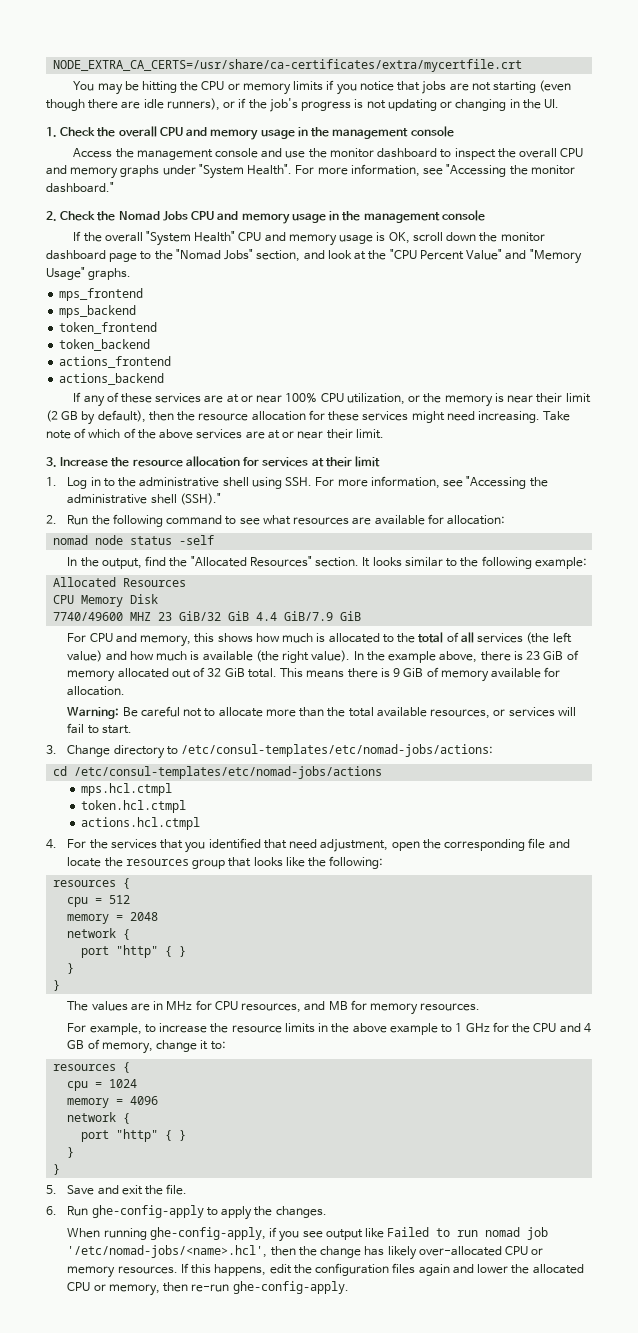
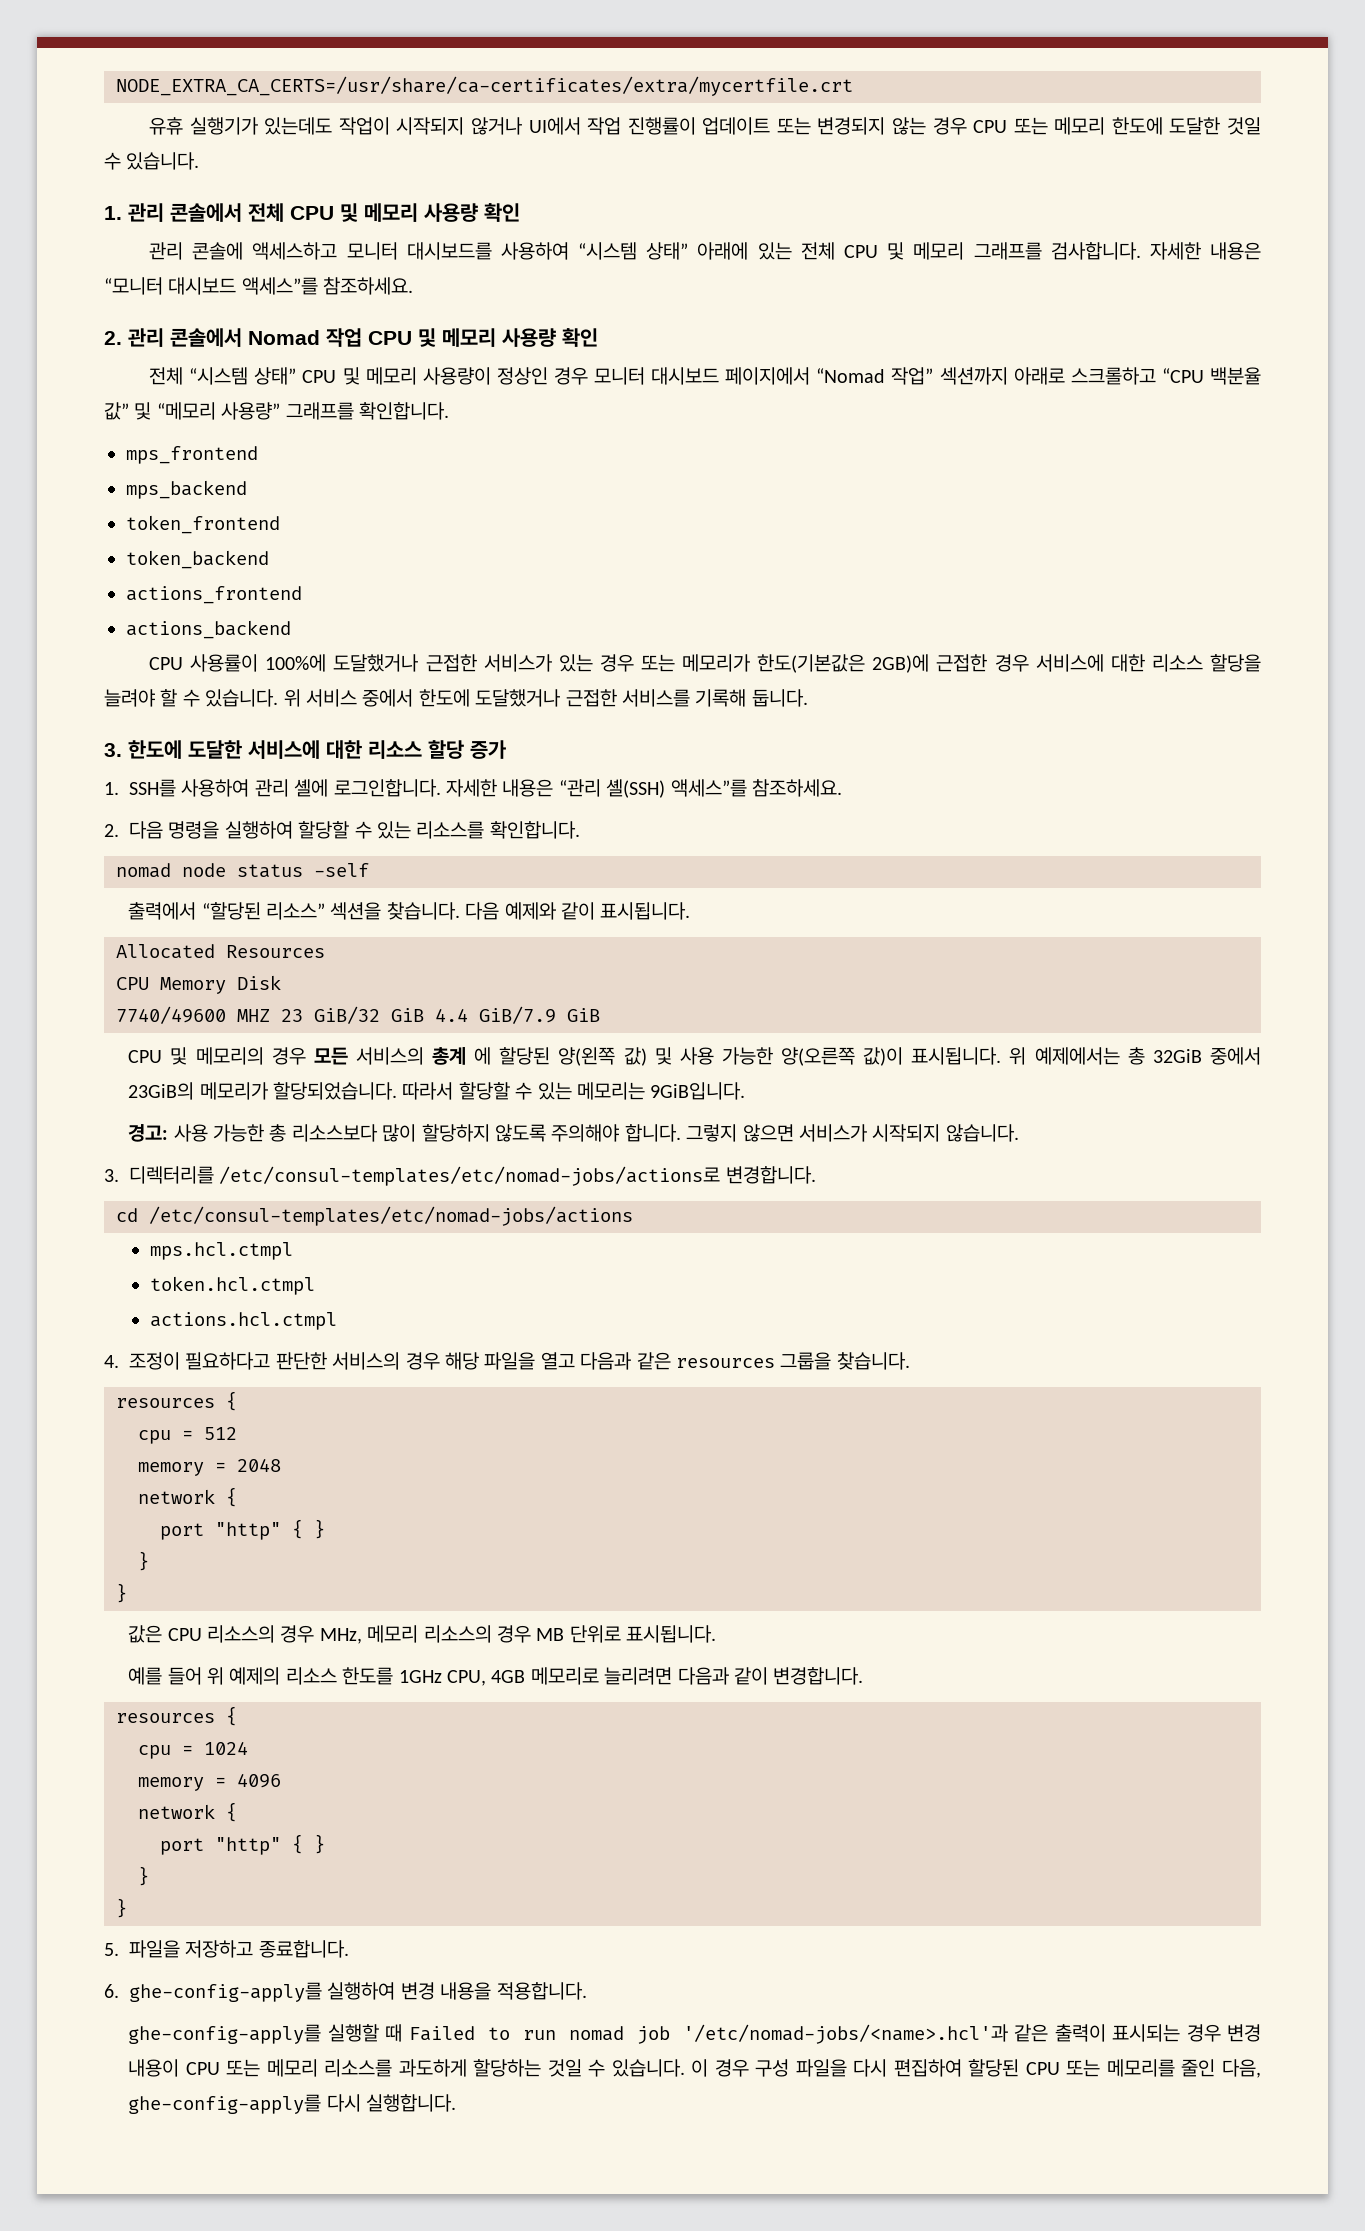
[73,80,572,95] [46,98,560,112] [46,126,454,140] [73,148,584,160] [46,164,575,179] [46,182,114,193] [46,210,485,224] [73,231,545,246] [46,249,582,264] [46,267,132,280] You may be hitting the CPU or memory limits if you notice that jobs are not starting (even though there are idle runners), or if the job's progress is not updating or changing in the UI. // 1. Check the overall CPU and memory usage in the management console // Access the management console and use the monitor dashboard to inspect the overall CPU and memory graphs under "System Health". For more information, see "Accessing the monitor dashboard." // 2. Check the Nomad Jobs CPU and memory usage in the management console // If the overall "System Health" CPU and memory usage is OK, scroll down the monitor dashboard page to the "Nomad Jobs" section, and look at the "CPU Percent Value" and "Memory Usage" graphs. -> [149,117,1261,135] [104,152,200,170] [104,203,520,222] [149,242,1262,260] [104,277,414,295] [104,328,598,347] [149,367,1261,385] [104,402,449,420] 유휴 실행기가 있는데도 작업이 시작되지 않거나 UI에서 작업 진행률이 업데이트 또는 변경되지 않는 경우 CPU 또는 메모리 한도에 도달한 것일 수 있습니다. // 1. 관리 콘솔에서 전체 CPU 및 메모리 사용량 확인 // 관리 콘솔에 액세스하고 모니터 대시보드를 사용하여 “시스템 상태” 아래에 있는 전체 CPU 및 메모리 그래프를 검사합니다. 자세한 내용은 “모니터 대시보드 액세스”를 참조하세요. // 2. 관리 콘솔에서 Nomad 작업 CPU 및 메모리 사용량 확인 // 전체 “시스템 상태” CPU 및 메모리 사용량이 정상인 경우 모니터 대시보드 페이지에서 “Nomad 작업” 섹션까지 아래로 스크롤하고 “CPU 백분율 값” 및 “메모리 사용량” 그래프를 확인합니다.
[73,392,591,407] [46,410,571,425] [46,428,384,439] [46,456,381,467] [46,476,548,489] [67,493,221,505] [46,514,506,527] [53,535,215,545] [67,556,587,569] If any of these services are at or near 100% CPU utilization, or the memory is near their limit (2 GB by default), then the resource allocation for these services might need increasing. Take note of which of the above services are at or near their limit. // 3. Increase the resource allocation for services at their limit // 1. Log in to the administrative shell using SSH. For more information, see "Accessing the administrative shell (SSH)." // 2. Run the following command to see what resources are available for allocation: // nomad node status -self // In the output, find the "Allocated Resources" section. It looks similar to the following example: -> [149,654,1261,673] [104,689,808,707] [104,740,506,759] [104,779,842,798] [104,821,580,839] [116,863,369,878] [128,902,691,920] CPU 사용률이 100%에 도달했거나 근접한 서비스가 있는 경우 또는 메모리가 한도(기본값은 2GB)에 근접한 경우 서비스에 대한 리소스 할당을 늘려야 할 수 있습니다. 위 서비스 중에서 한도에 도달했거나 근접한 서비스를 기록해 둡니다. // 3. 한도에 도달한 서비스에 대한 리소스 할당 증가 // 1. SSH를 사용하여 관리 셸에 로그인합니다. 자세한 내용은 “관리 셸(SSH) 액세스”를 참조하세요. // 2. 다음 명령을 실행하여 할당할 수 있는 리소스를 확인합니다. // nomad node status -self // 출력에서 “할당된 리소스” 섹션을 찾습니다. 다음 예제와 같이 표시됩니다.
[67,632,572,647] [67,650,579,663] [67,667,561,682] [67,686,126,696] [67,706,576,719] [67,723,132,734] [46,744,494,759] For CPU and memory, this shows how much is allocated to the total of all services (the left value) and how much is available (the right value). In the example above, there is 23 GiB of memory allocated out of 32 GiB total. This means there is 9 GiB of memory available for allocation. // Warning: Be careful not to allocate more than the total available resources, or services will fail to start. // 3. Change directory to /etc/consul-templates/etc/nomad-jobs/actions: -> [128,1047,1261,1066] [128,1082,746,1100] [128,1124,1019,1142] [104,1166,816,1186] CPU 및 메모리의 경우 모든 서비스의 총계 에 할당된 양(왼쪽 값) 및 사용 가능한 양(오른쪽 값)이 표시됩니다. 위 예제에서는 총 32GiB 중에서 23GiB의 메모리가 할당되었습니다. 따라서 할당할 수 있는 메모리는 9GiB입니다. // 경고: 사용 가능한 총 리소스보다 많이 할당하지 않도록 주의해야 합니다. 그렇지 않으면 서비스가 시작되지 않습니다. // 3. 디렉터리를 /etc/consul-templates/etc/nomad-jobs/actions로 변경합니다.
[67,838,570,853] [67,856,384,869] For the services that you identified that need adjustment, open the corresponding file and locate the resources group that looks like the following: -> [129,1352,910,1370] 조정이 필요하다고 판단한 서비스의 경우 해당 파일을 열고 다음과 같은 resources 그룹을 찾습니다.
[67,1000,481,1015] [67,1022,591,1035] [67,1039,226,1054] The values are in MHz for CPU resources, and MB for memory resources. // For example, to increase the resource limits in the above example to 1 GHz for the CPU and 4 GB of memory, change it to: -> [128,1625,717,1644] [128,1667,864,1686] 값은 CPU 리소스의 경우 MHz, 메모리 리소스의 경우 MB 단위로 표시됩니다. // 예를 들어 위 예제의 리소스 한도를 1GHz CPU, 4GB 메모리로 늘리려면 다음과 같이 변경합니다.
[67,1184,188,1195] [46,1205,327,1220] [67,1227,385,1242] Save and exit the file. // 6. Run ghe-config-apply to apply the changes. // When running ghe-config-apply, if you see output like -> [129,1940,349,1958] [104,1982,587,2002] [128,2024,403,2044] 파일을 저장하고 종료합니다. // 6. ghe-config-apply를 실행하여 변경 내용을 적용합니다. // ghe-config-apply를 실행할 때
[67,1245,544,1260] [67,1263,584,1278] [67,1281,349,1296] '/etc/nomad-jobs/<name>.hcl', then the change has likely over-allocated CPU or memory resources. If this happens, edit the configuration files again and lower the allocated CPU or memory, then re-run ghe-config-apply. -> [682,2024,1261,2044] [128,2059,1261,2078] [128,2094,457,2114] '/etc/nomad-jobs/<name>.hcl'과 같은 출력이 표시되는 경우 변경 내용이 CPU 또는 메모리 리소스를 과도하게 할당하는 것일 수 있습니다. 이 경우 구성 파일을 다시 편집하여 할당된 CPU 또는 메모리를 줄인 다음, ghe-config-apply를 다시 실행합니다.

